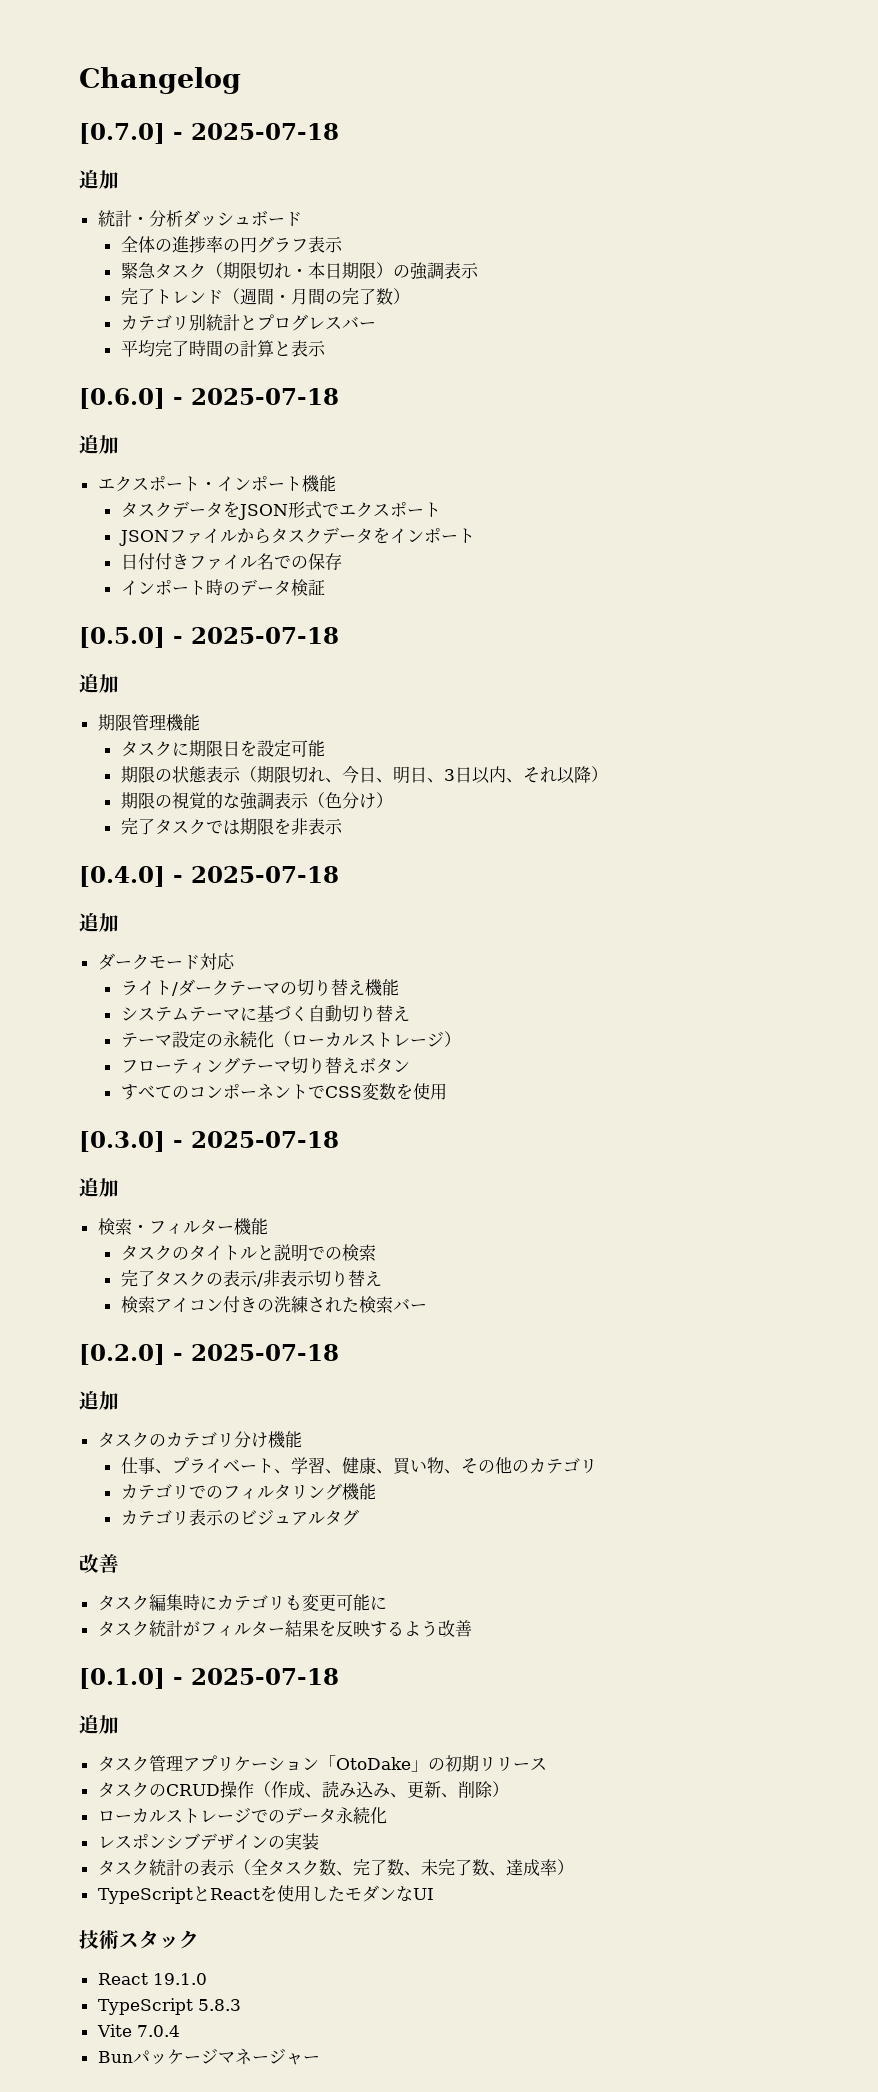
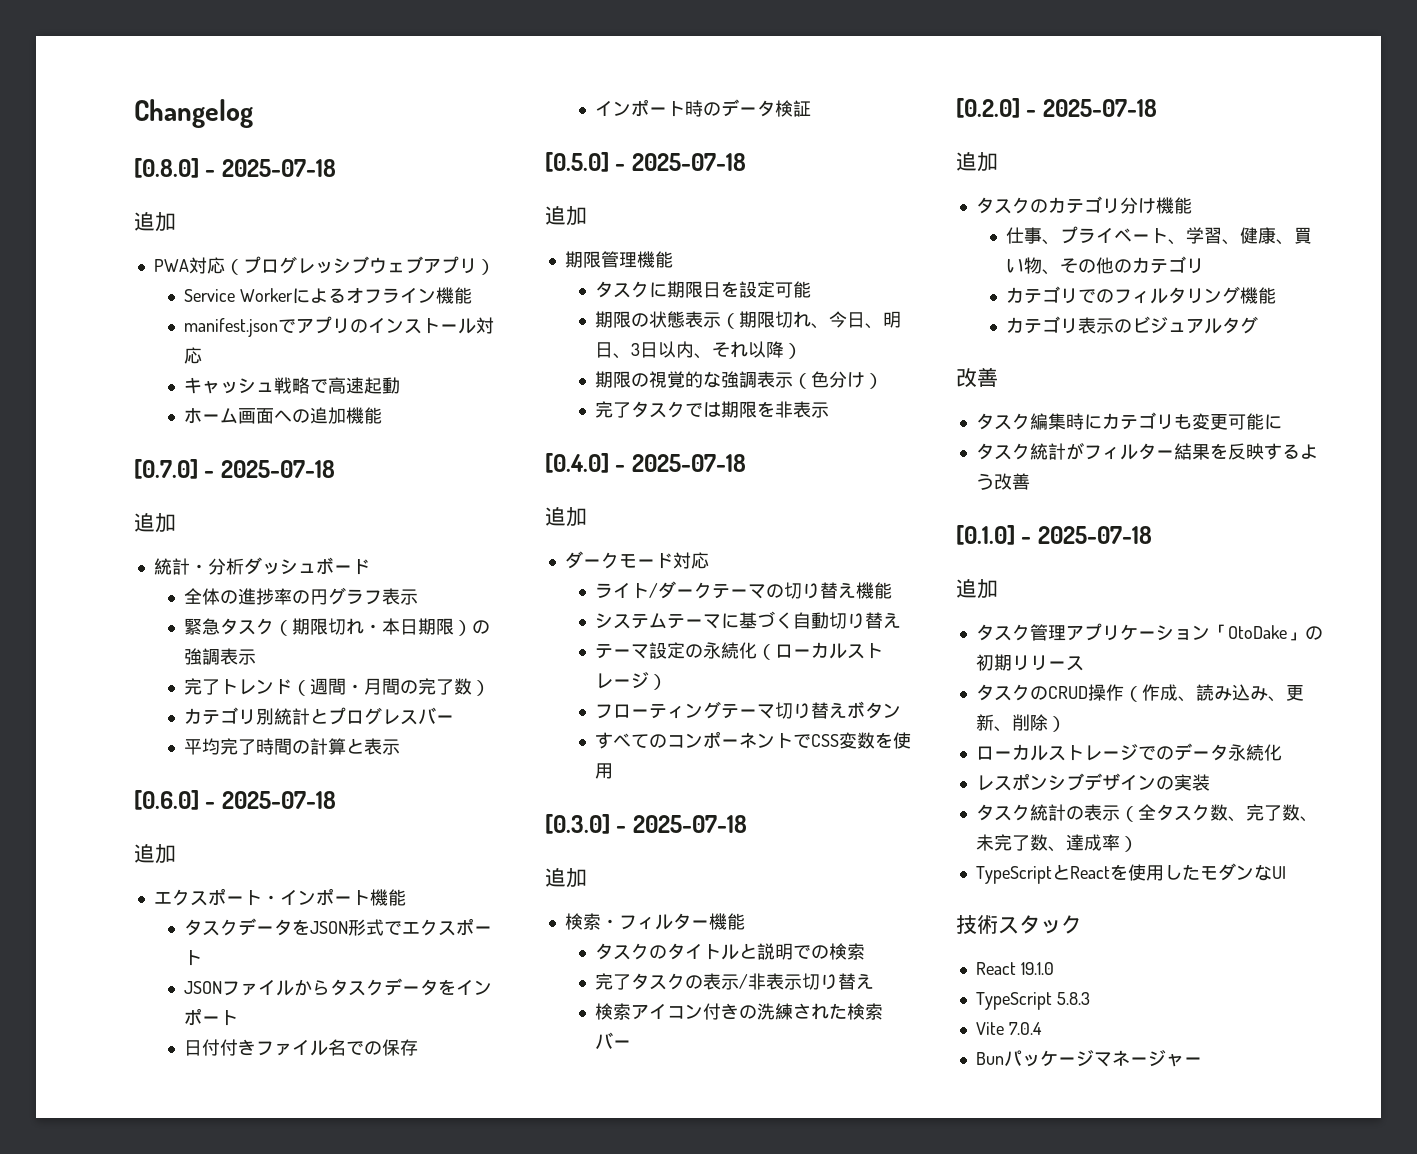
(241, 80) none -> [134,158,336,178] [134,211,176,232] [153,256,495,275] [183,287,472,304] [183,316,494,337] [183,347,202,364] [183,377,400,394] [183,407,382,424] // [0.8.0] - 2025-07-18 // 追加 // PWA対応（プログレッシブウェブアプリ） // Service Workerによるオフライン機能 // manifest.jsonでアプリのインストール対応 // キャッシュ戦略で高速起動 // ホーム画面への追加機能

